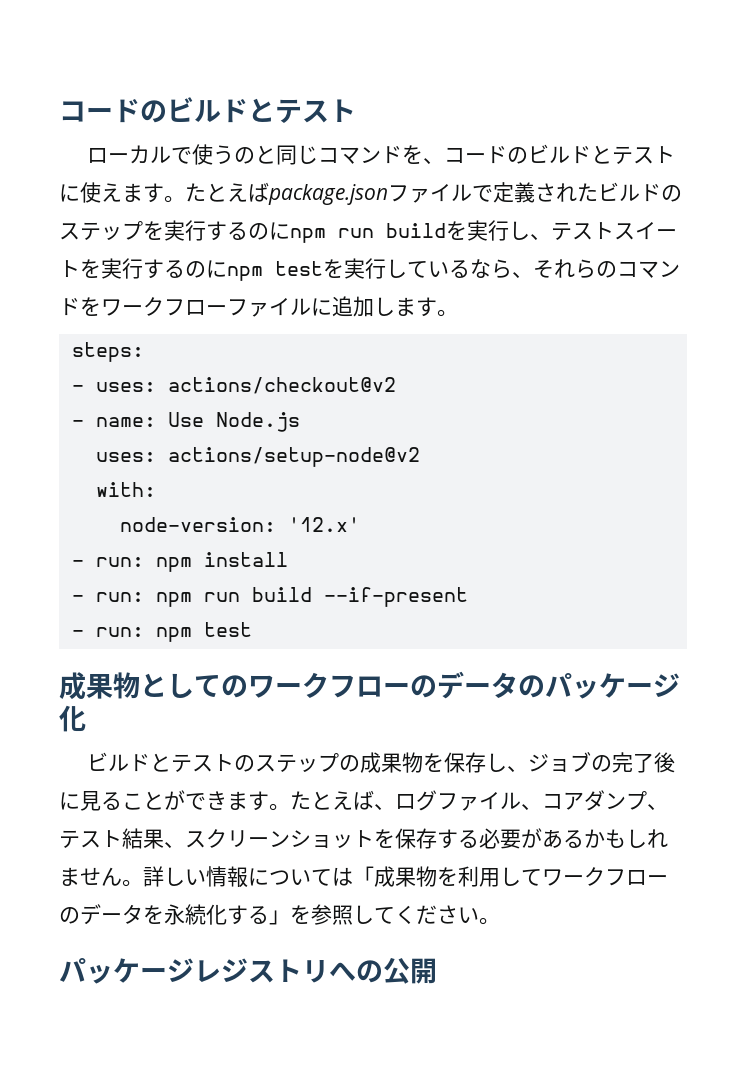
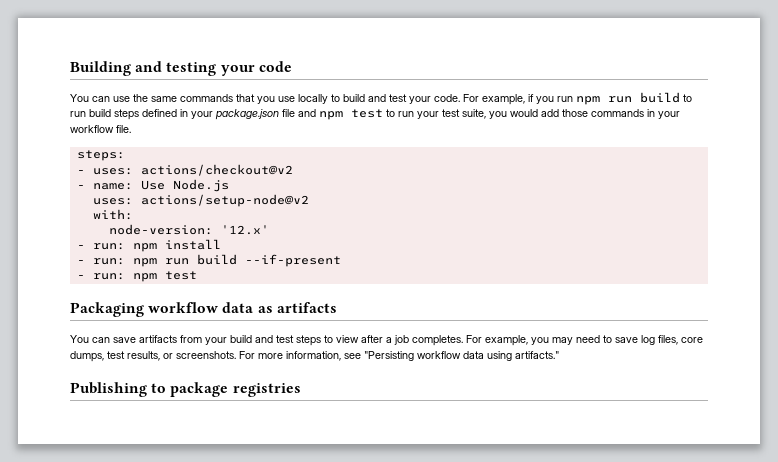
[59,97,356,123] [87,144,676,165] [59,182,682,205] [59,220,677,243] [59,258,680,281] [59,296,458,317] コードのビルドとテスト // ローカルで使うのと同じコマンドを、コードのビルドとテストに使えます。たとえばpackage.jsonファイルで定義されたビルドのステップを実行するのにnpm run buildを実行し、テストスイートを実行するのにnpm testを実行しているなら、それらのコマンドをワークフローファイルに追加します。 -> [70,61,292,76] [70,92,692,105] [70,109,680,120] [70,125,131,133] Building and testing your code // You can use the same commands that you use locally to build and test your code. For example, if you run npm run build to run build steps defined in your package.json file and npm test to run your test suite, you would add those commands in your workflow file.
[59,671,680,700] [59,705,86,732] [87,752,676,773] [59,790,668,811] [59,828,668,849] [59,866,668,888] [59,904,500,925] [59,957,437,984] 成果物としてのワークフローのデータのパッケージ化 // ビルドとテストのステップの成果物を保存し、ジョブの完了後に見ることができます。たとえば、ログファイル、コアダンプ、テスト結果、スクリーンショットを保存する必要があるかもしれません。詳しい情報については「成果物を利用してワークフローのデータを永続化する」を参照してください。 // パッケージレジストリへの公開 -> [70,302,337,317] [70,335,703,346] [70,351,559,362] [70,382,301,397] Packaging workflow data as artifacts // You can save artifacts from your build and test steps to view after a job completes. For example, you may need to save log files, core dumps, test results, or screenshots. For more information, see "Persisting workflow data using artifacts." // Publishing to package registries

